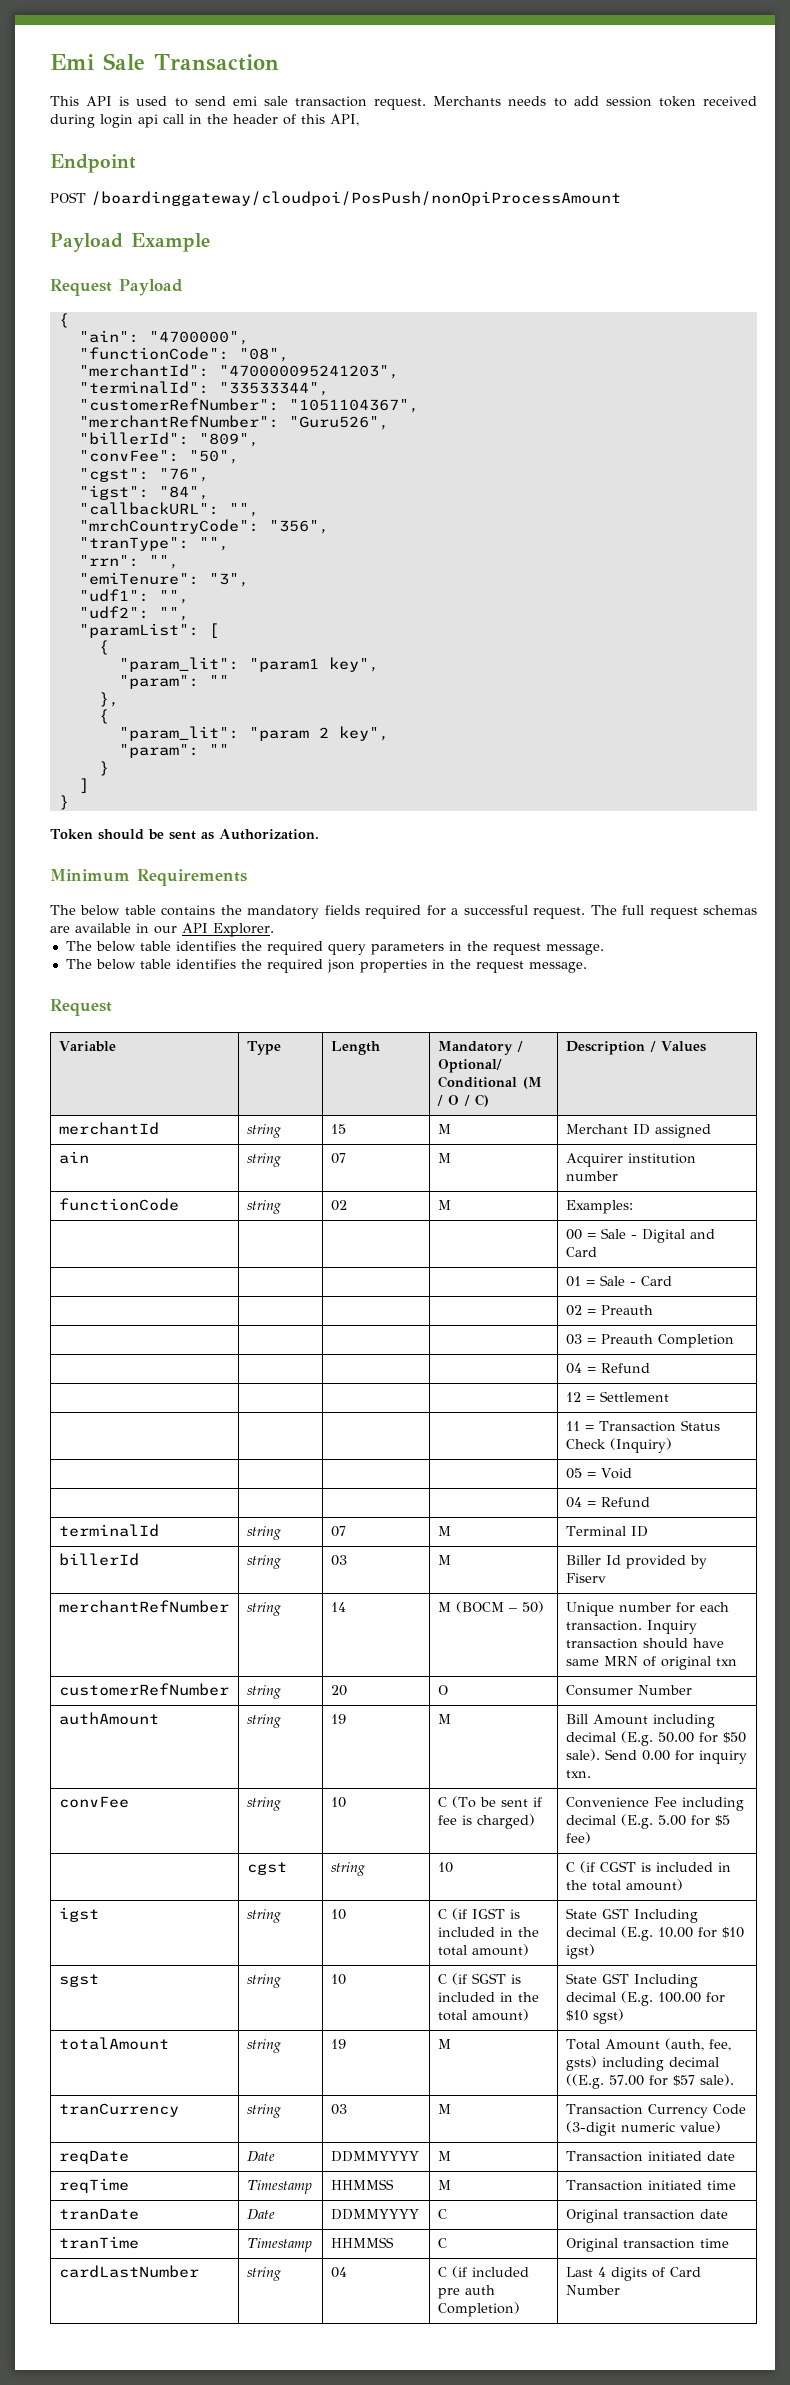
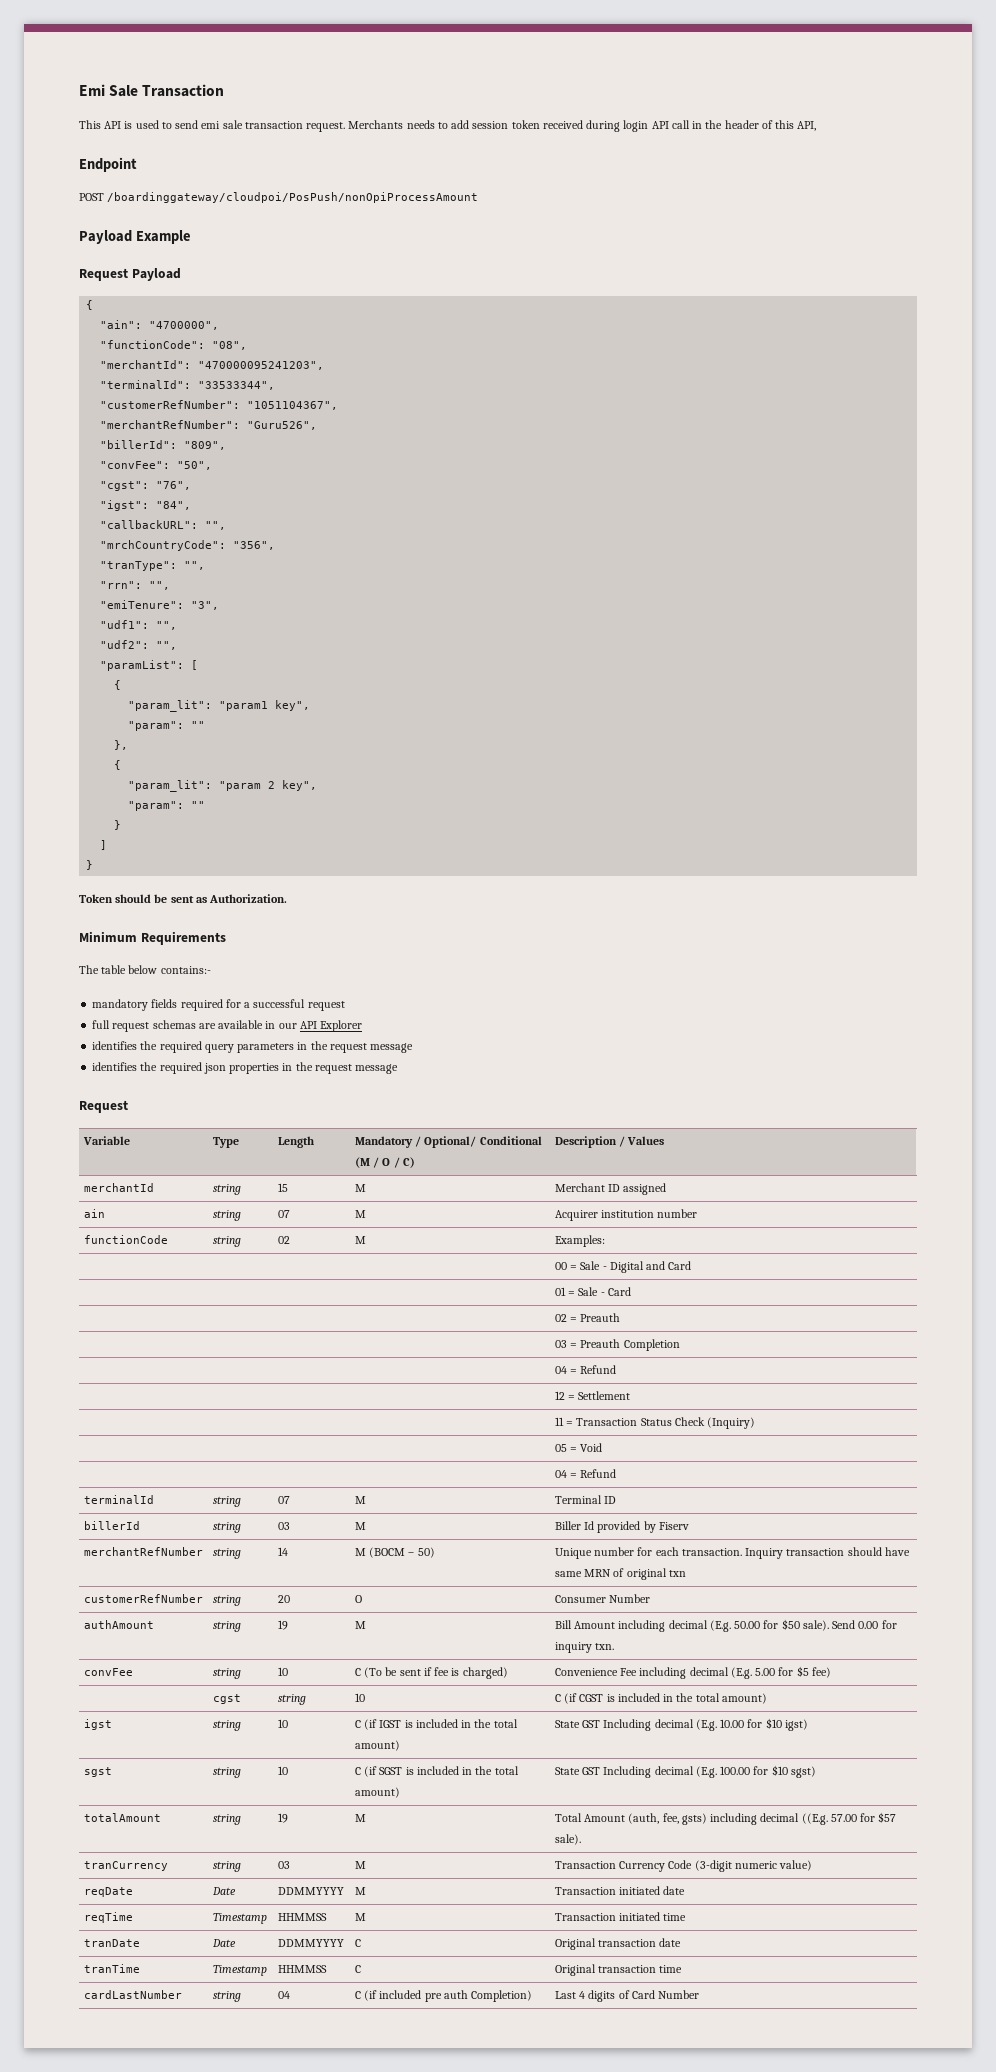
[138,114,158,128] api -> [651,121,669,129] API
[80,905,242,916] below table contains the -> [101,965,211,974] table below contains:- //
[533,905,617,919] request. The -> [307,1001,345,1011] request //
[213,923,274,937] [65,941,171,952] Explorer. // The below table -> [320,1020,363,1032] Explorer //
[545,944,604,955] [65,959,171,970] message. // The below table -> [370,1043,414,1053] message //
[528,962,587,973] message. -> [355,1064,399,1074] message

